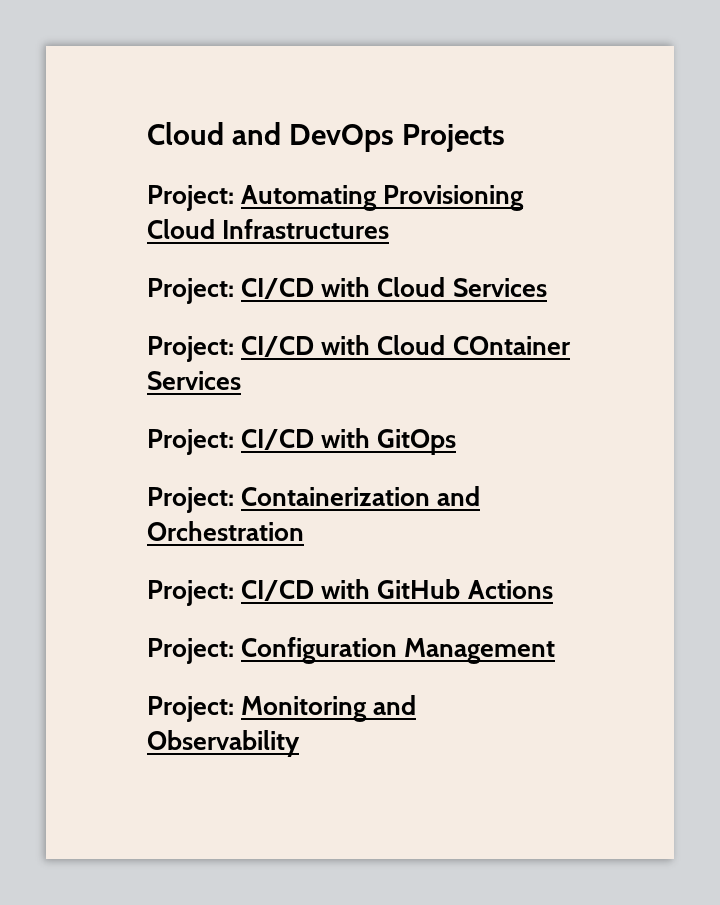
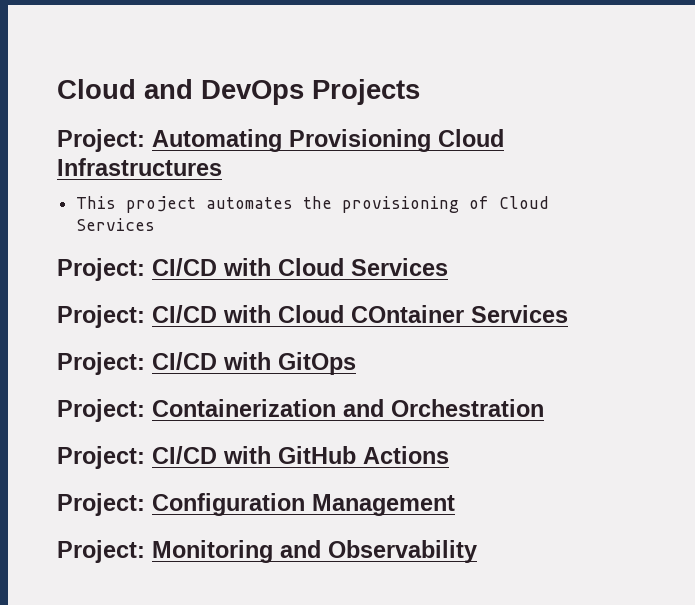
(390, 229) none -> [76,196,550,213] [76,218,156,231] // This project automates the provisioning of Cloud Services

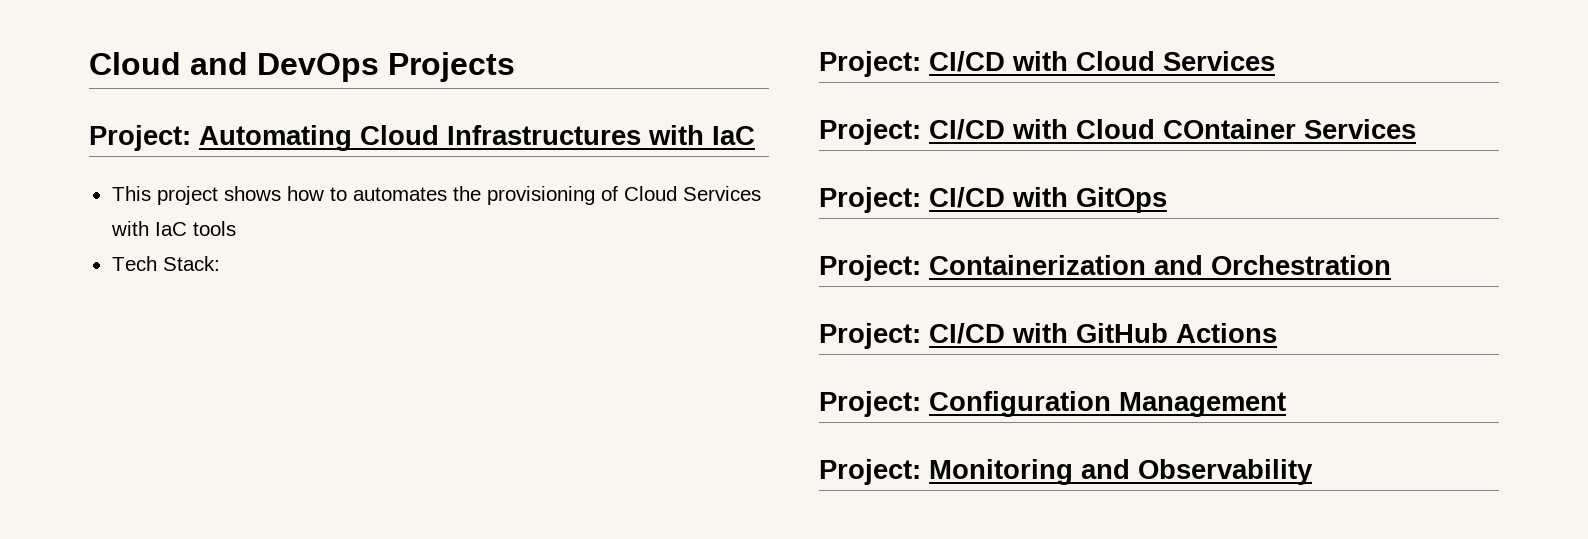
[289,129,431,152] Provisioning -> (352, 138) none
(222, 167) none -> [648,125,755,145] with IaC
(197, 204) none -> [223,186,347,201] shows how to
(156, 224) none -> [110,221,236,236] [111,256,220,271] with IaC tools // Tech Stack:

